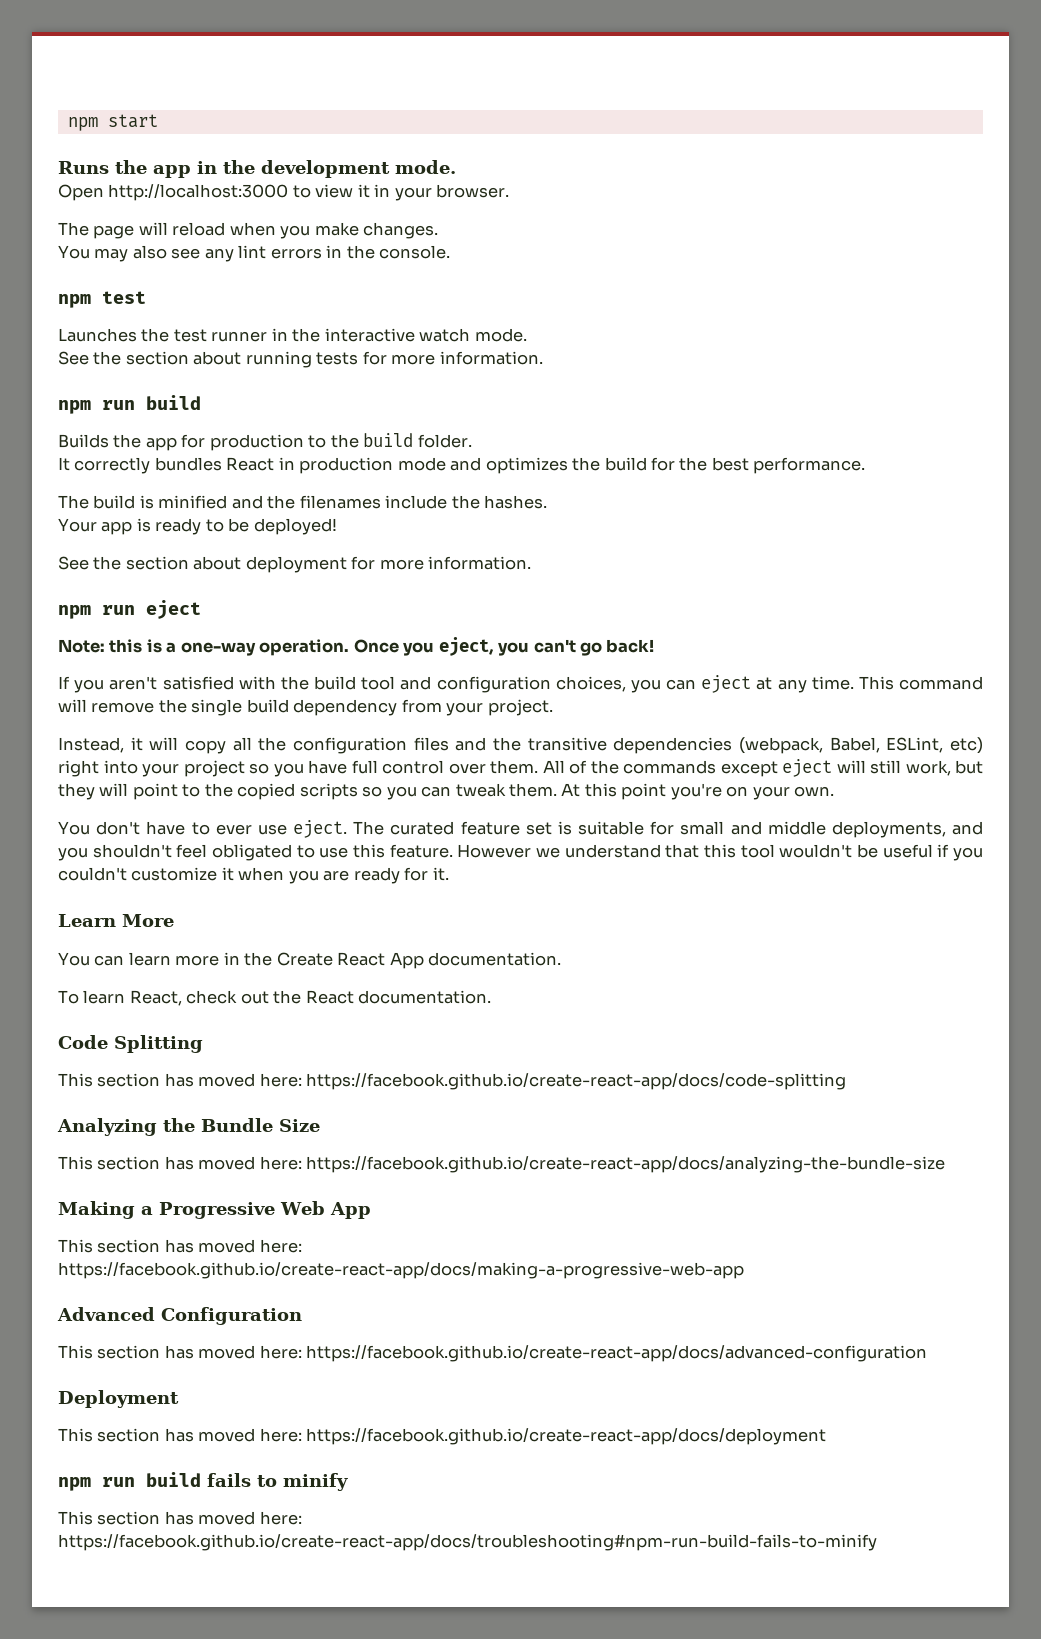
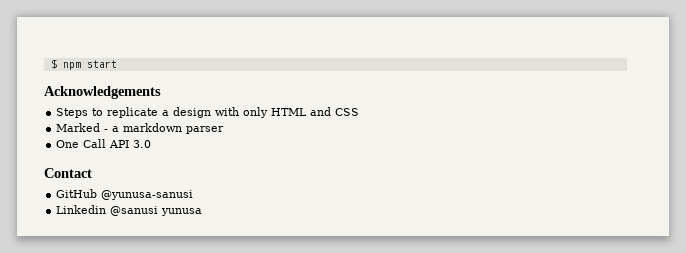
(67, 124) none -> [50,59,57,69] $
[58,160,456,178] [58,184,510,201] [58,222,439,239] [58,245,451,262] [58,291,146,308] [58,328,527,342] [58,351,543,368] [58,395,201,414] [58,433,472,451] [58,457,866,474] [58,495,548,509] [58,518,337,535] [58,556,532,573] [58,600,201,619] [58,637,655,656] [58,675,983,693] [58,699,553,716] [58,737,983,754] [58,759,983,777] [58,783,835,800] [58,820,983,838] [58,844,983,861] [58,867,449,884] [58,914,174,927] [58,952,562,969] [58,990,492,1006] [58,1035,203,1053] [58,1073,847,1090] [57,1118,320,1136] [58,1156,946,1173] [58,1201,371,1219] [58,1239,302,1253] [58,1262,744,1279] [57,1307,302,1325] [58,1345,928,1362] [58,1390,179,1408] [58,1428,827,1445] [58,1472,348,1491] [58,1511,302,1525] [58,1534,877,1551] Runs the app in the development mode. // Open http://localhost:3000 to view it in your browser. // The page will reload when you make changes. // You may also see any lint errors in the console. // npm test // Launches the test runner in the interactive watch mode. // See the section about running tests for more information. // npm run build // Builds the app for production to the build folder. // It correctly bundles React in production mode and optimizes the build for the best performance. // The build is minified and the filenames include the hashes. // Your app is ready to be deployed! // See the section about deployment for more information. // npm run eject // Note: this is a one-way operation. Once you eject, you can't go back! // If you aren't satisfied with the build tool and configuration choices, you can eject at any time. This command will remove the single build dependency from your project. // Instead, it will copy all the configuration files and the transitive dependencies (webpack, Babel, ESLint, etc) right into your project so you have full control over them. All of the commands except eject will still work, but they will point to the copied scripts so you can tweak them. At this point you're on your own. // You don't have to ever use eject. The curated feature set is suitable for small and middle deployments, and you shouldn't feel obligated to use this feature. However we understand that this tool wouldn't be useful if you couldn't customize it when you are ready for it. // Learn More // You can learn more in the Create React App documentation. // To learn React, check out the React documentation. // Code Splitting // This section has moved here: https://facebook.github.io/create-react-app/docs/code-splitting // Analyzing the Bundle Size // This section has moved here: https://facebook.github.io/create-react-app/docs/analyzing-the-bundle-size // Making a Progressive Web App // This section has moved here: https://facebook.github.io/create-react-app/docs/making-a-progressive-web-app // Advanced Configuration // This section has moved here: https://facebook.github.io/create-react-app/docs/advanced-configuration // Deployment // This section has moved here: https://facebook.github.io/create-react-app/docs/deployment // npm run build fails to minify // This section has moved here: https://facebook.github.io/create-react-app/docs/troubleshooting#npm-run-build-fails-to-minify -> [44,86,161,99] [56,107,360,118] [56,123,225,134] [56,139,152,148] [44,168,92,178] [56,189,194,200] [56,205,203,216] Acknowledgements // Steps to replicate a design with only HTML and CSS // Marked - a markdown parser // One Call API 3.0 // Contact // GitHub @yunusa-sanusi // Linkedin @sanusi yunusa

